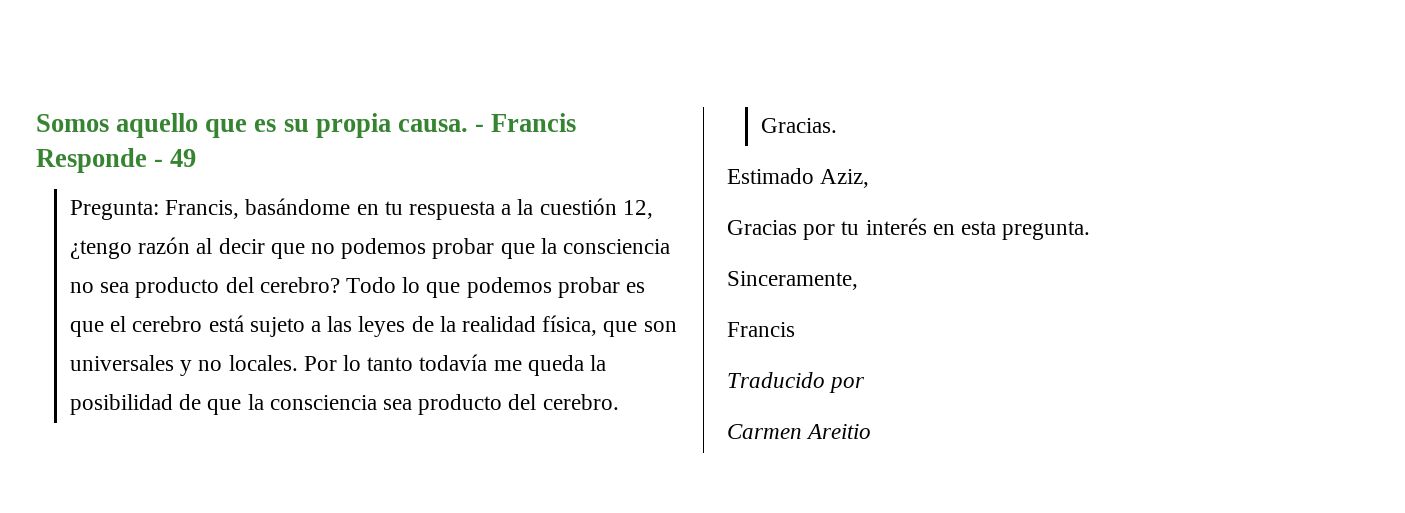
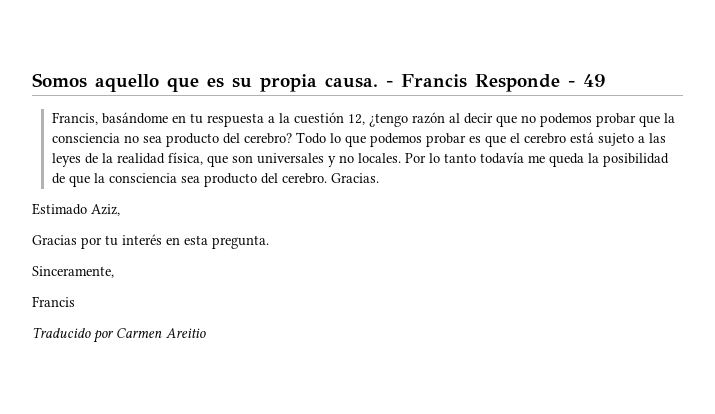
[69,200,159,220] Pregunta: -> (606, 80) none
(866, 385) // -> (114, 336) none

